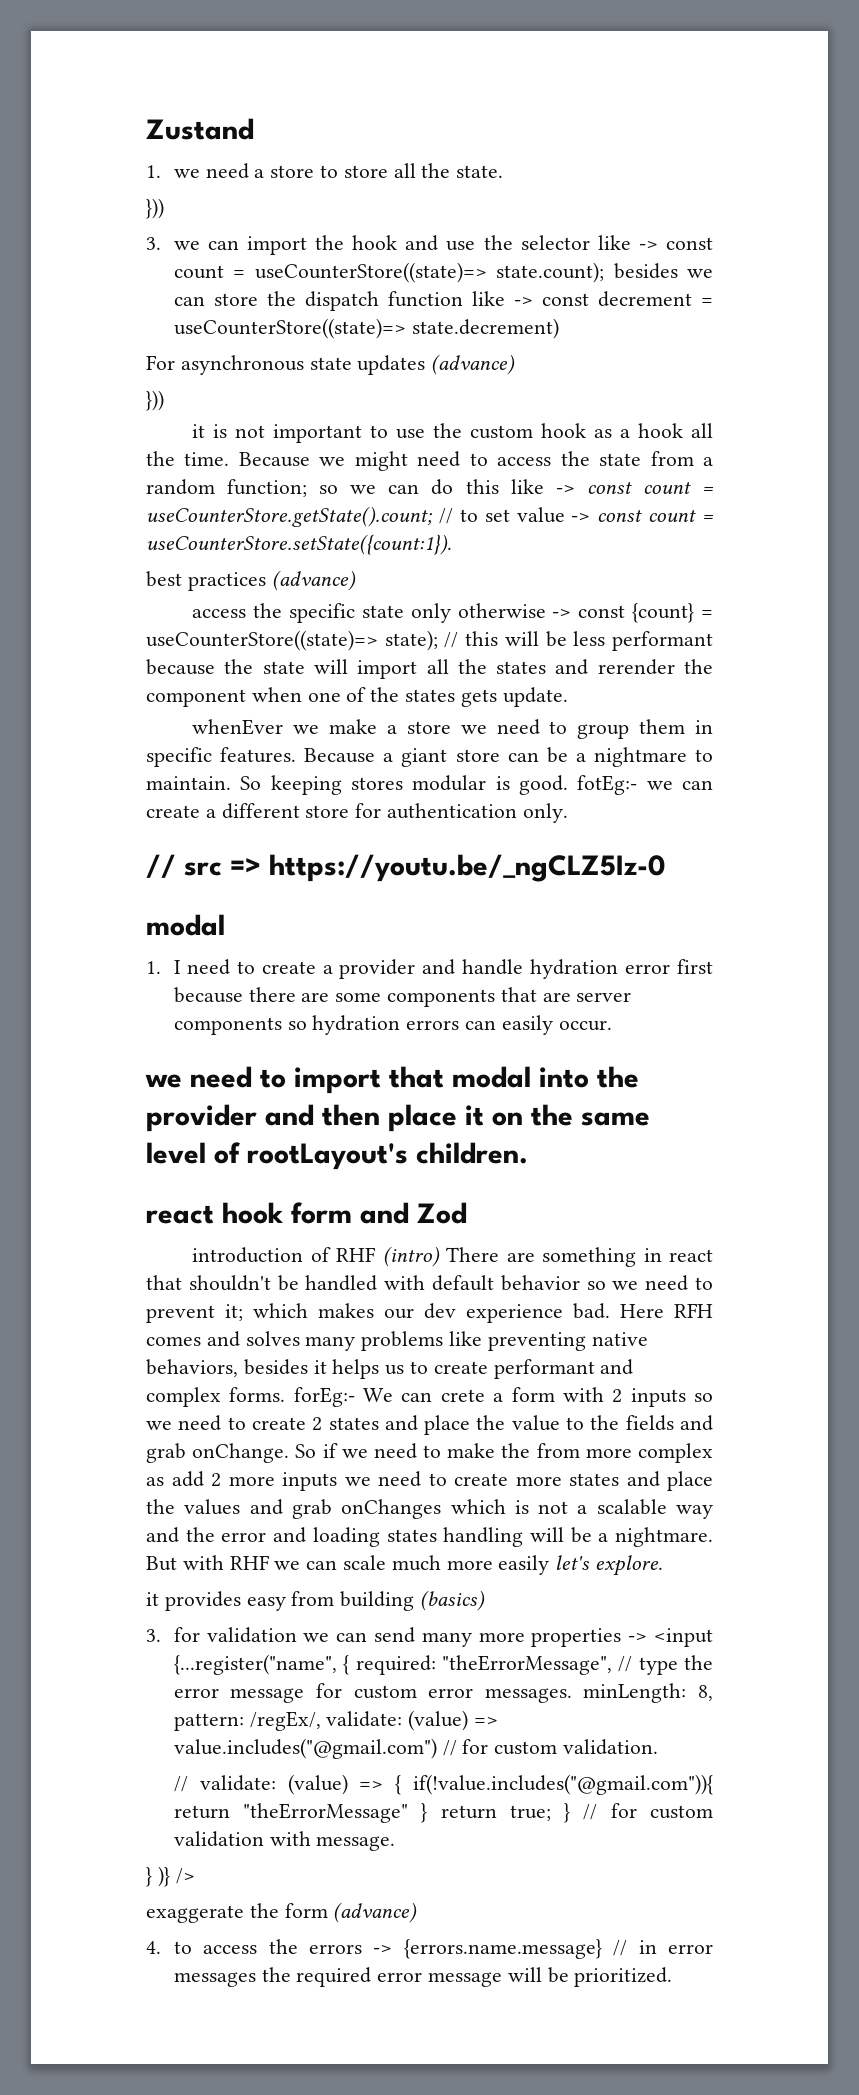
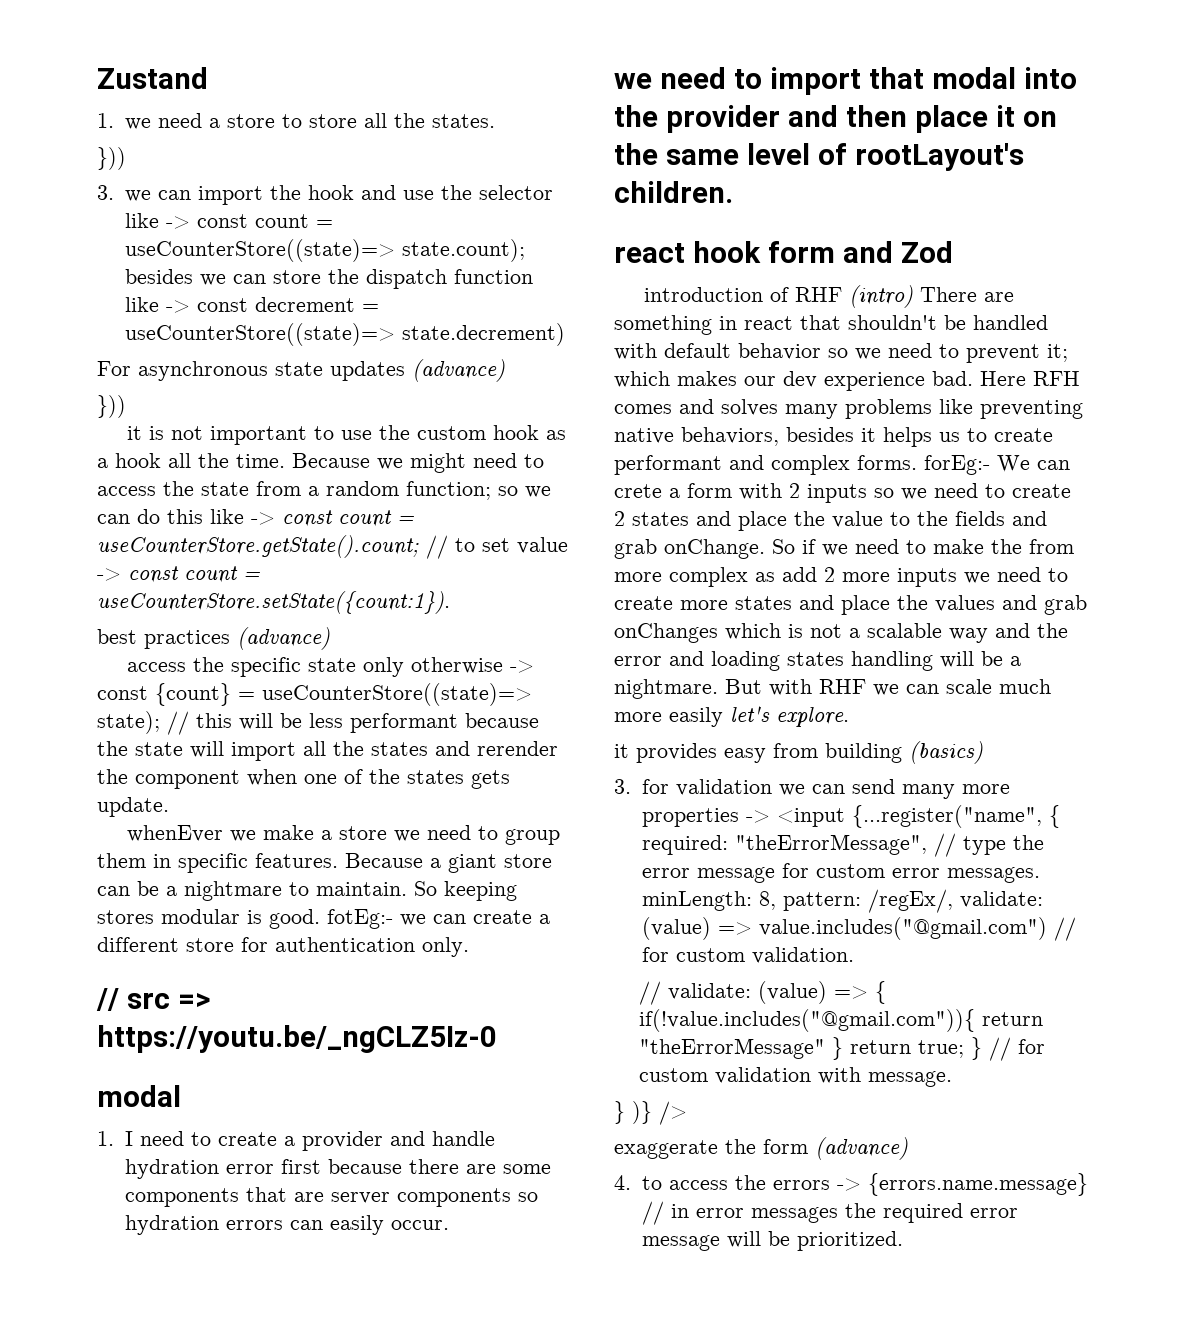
[456,165,504,178] state. -> [431,114,495,128] states.

